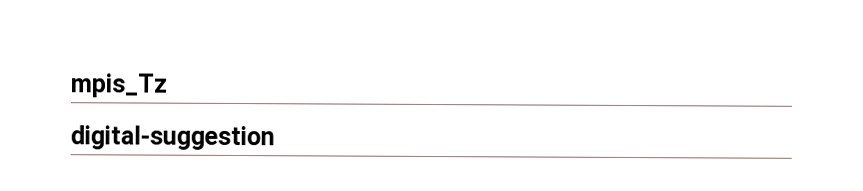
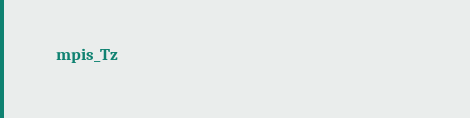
[70,125,275,151] // digital-suggestion -> (118, 55) none

